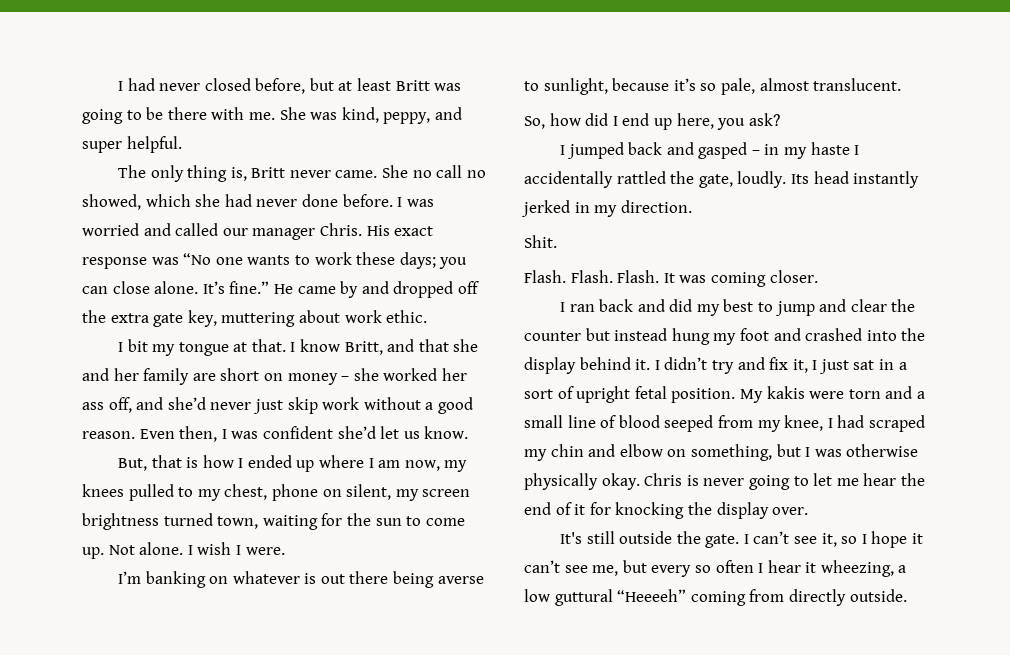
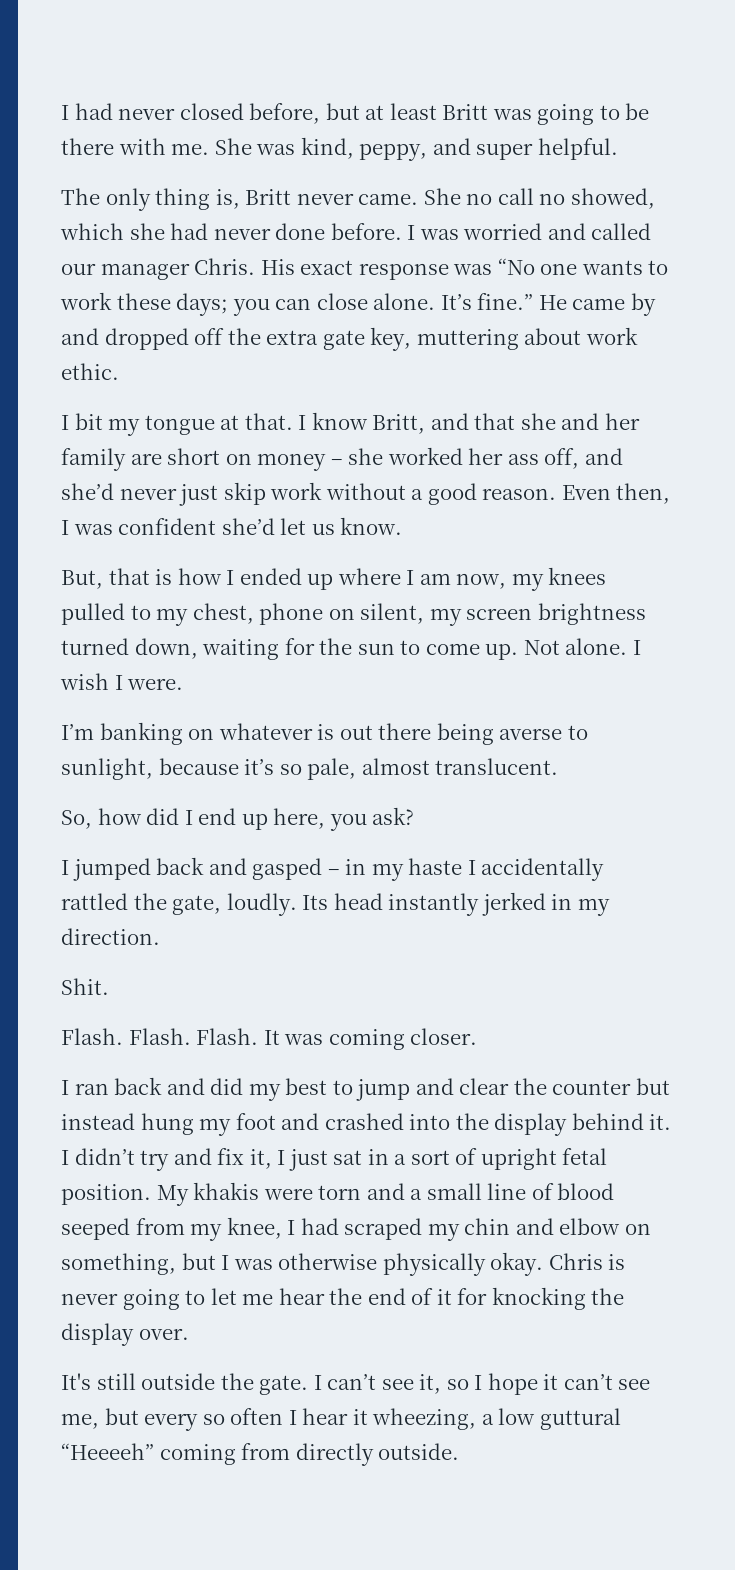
[217,516,259,529] town, -> [134,638,198,659] down,
[766,386,805,399] kakis -> [193,1182,260,1200] khakis

